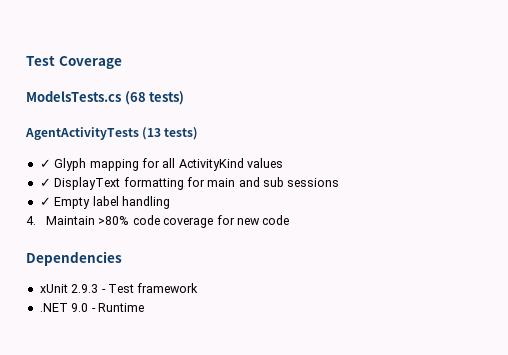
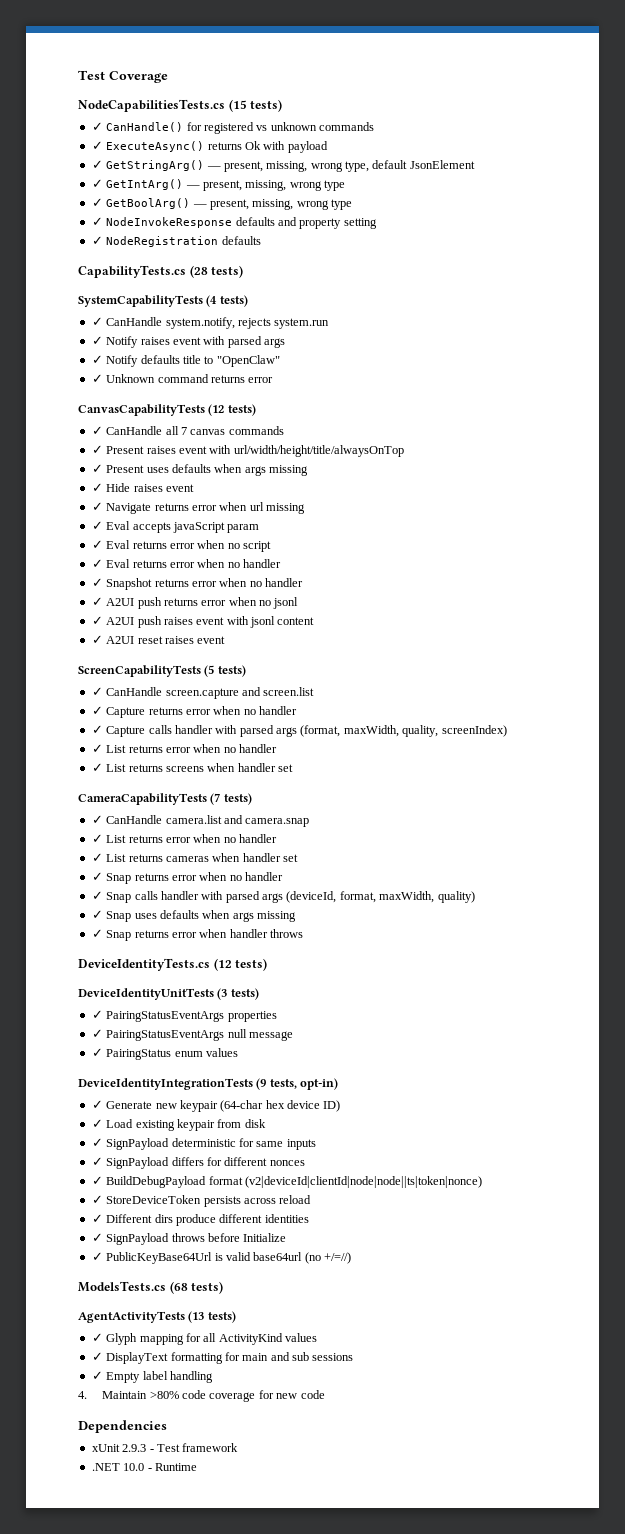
(122, 62) none -> [78,99,283,112] [91,122,374,134] [91,141,328,153] [91,160,475,172] [91,179,345,191] [91,198,352,210] [91,217,377,229] [91,236,261,247] [78,265,244,278] [78,295,248,307] [91,317,330,329] [91,336,285,348] [91,355,280,367] [91,374,274,383] [78,404,256,416] [91,426,284,435] [91,445,404,457] [91,464,308,476] [91,483,194,492] [91,502,305,514] [91,521,260,533] [91,540,271,552] [91,559,281,568] [91,578,303,590] [91,597,299,609] [91,616,315,628] [91,635,226,644] [78,665,246,677] [91,687,315,699] [91,706,297,718] [91,725,507,737] [91,744,277,753] [91,763,293,772] [78,793,252,805] [91,815,310,827] [91,834,277,843] [91,853,298,862] [91,872,283,884] [91,891,475,903] [91,910,296,922] [91,929,303,941] [78,958,268,971] [78,988,259,1000] [91,1010,277,1022] [91,1029,293,1041] [91,1048,238,1060] [78,1078,339,1090] [91,1100,341,1112] [91,1119,266,1131] [91,1138,316,1150] [91,1157,305,1169] [91,1176,482,1188] [91,1195,312,1207] [91,1214,309,1226] [91,1233,287,1245] [91,1252,351,1264] // NodeCapabilitiesTests.cs (15 tests) // ✓ CanHandle() for registered vs unknown commands // ✓ ExecuteAsync() returns Ok with payload // ✓ GetStringArg() — present, missing, wrong type, default JsonElement // ✓ GetIntArg() — present, missing, wrong type // ✓ GetBoolArg() — present, missing, wrong type // ✓ NodeInvokeResponse defaults and property setting // ✓ NodeRegistration defaults // CapabilityTests.cs (28 tests) // SystemCapabilityTests (4 tests) // ✓ CanHandle system.notify, rejects system.run // ✓ Notify raises event with parsed args // ✓ Notify defaults title to "OpenClaw" // ✓ Unknown command returns error // CanvasCapabilityTests (12 tests) // ✓ CanHandle all 7 canvas commands // ✓ Present raises event with url/width/height/title/alwaysOnTop // ✓ Present uses defaults when args missing // ✓ Hide raises event // ✓ Navigate returns error when url missing // ✓ Eval accepts javaScript param // ✓ Eval returns error when no script // ✓ Eval returns error when no handler // ✓ Snapshot returns error when no handler // ✓ A2UI push returns error when no jsonl // ✓ A2UI push raises event with jsonl content // ✓ A2UI reset raises event // ScreenCapabilityTests (5 tests) // ✓ CanHandle screen.capture and screen.list // ✓ Capture returns error when no handler // ✓ Capture calls handler with parsed args (format, maxWidth, quality, screenIndex) // ✓ List returns error when no handler // ✓ List returns screens when handler set // CameraCapabilityTests (7 tests) // ✓ CanHandle camera.list and camera.snap // ✓ List returns error when no handler // ✓ List returns cameras when handler set // ✓ Snap returns error when no handler // ✓ Snap calls handler with parsed args (deviceId, format, maxWidth, quality) // ✓ Snap uses defaults when args missing // ✓ Snap returns error when handler throws // DeviceIdentityTests.cs (12 tests) // DeviceIdentityUnitTests (3 tests) // ✓ PairingStatusEventArgs properties // ✓ PairingStatusEventArgs null message // ✓ PairingStatus enum values // DeviceIdentityIntegrationTests (9 tests, opt-in) // ✓ Generate new keypair (64-char hex device ID) // ✓ Load existing keypair from disk // ✓ SignPayload deterministic for same inputs // ✓ SignPayload differs for different nonces // ✓ BuildDebugPayload format (v2|deviceId|clientId|node|node||ts|token|nonce) // ✓ StoreDeviceToken persists across reload // ✓ Different dirs produce different identities // ✓ SignPayload throws before Initialize // ✓ PublicKeyBase64Url is valid base64url (no +/=//)
[71,303,89,312] 9.0 -> [123,1463,145,1471] 10.0

